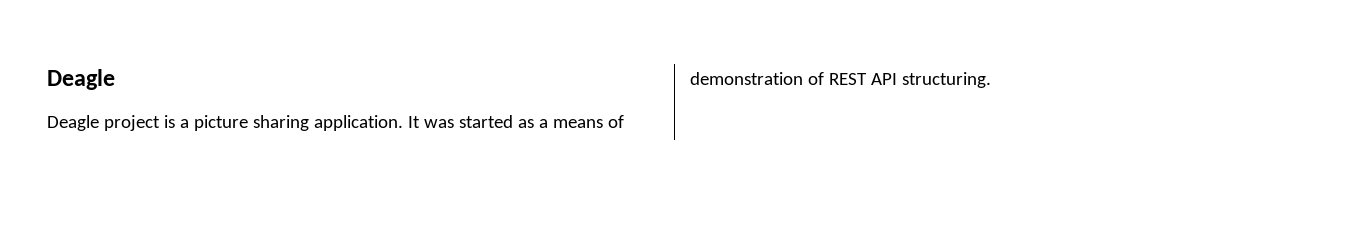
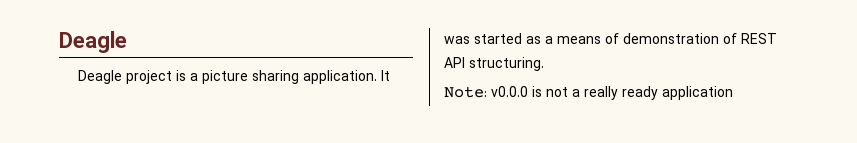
(991, 80) none -> [444,86,733,100] // Note: v0.0.0 is not a really ready application

